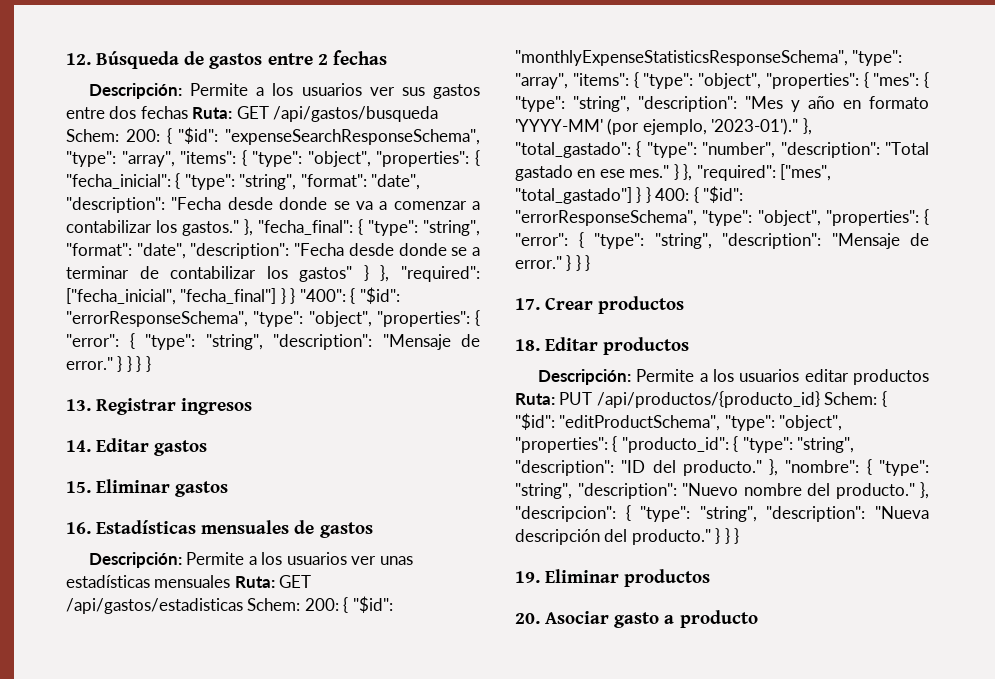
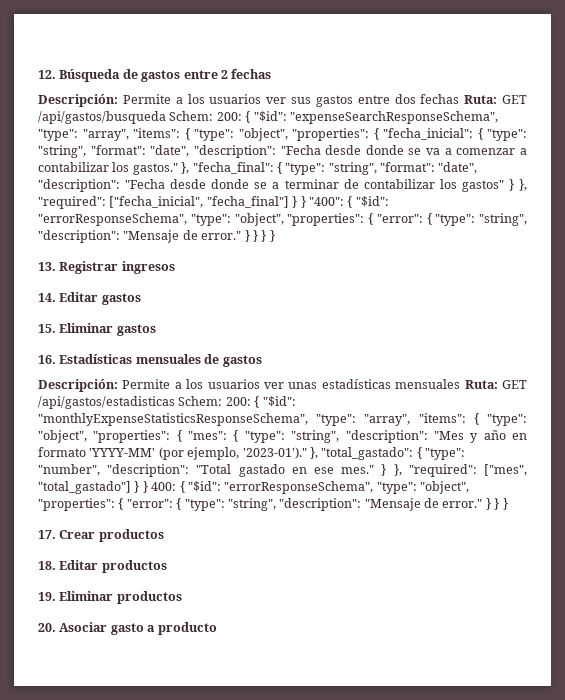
[537,369,929,385] [515,391,887,408] [515,413,843,431] [515,436,855,453] [515,459,929,476] [515,482,929,499] [515,505,929,522] [515,528,740,545] // Descripción: Permite a los usuarios editar productos Ruta: PUT /api/productos/{producto_id} Schem: { "$id": "editProductSchema", "type": "object", "properties": { "producto_id": { "type": "string", "description": "ID del producto." }, "nombre": { "type": "string", "description": "Nuevo nombre del producto." }, "descripcion": { "type": "string", "description": "Nueva descripción del producto." } } } -> (167, 566) none

